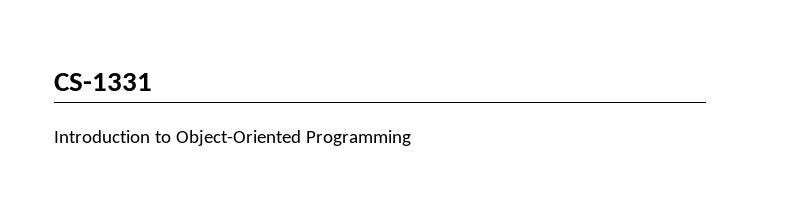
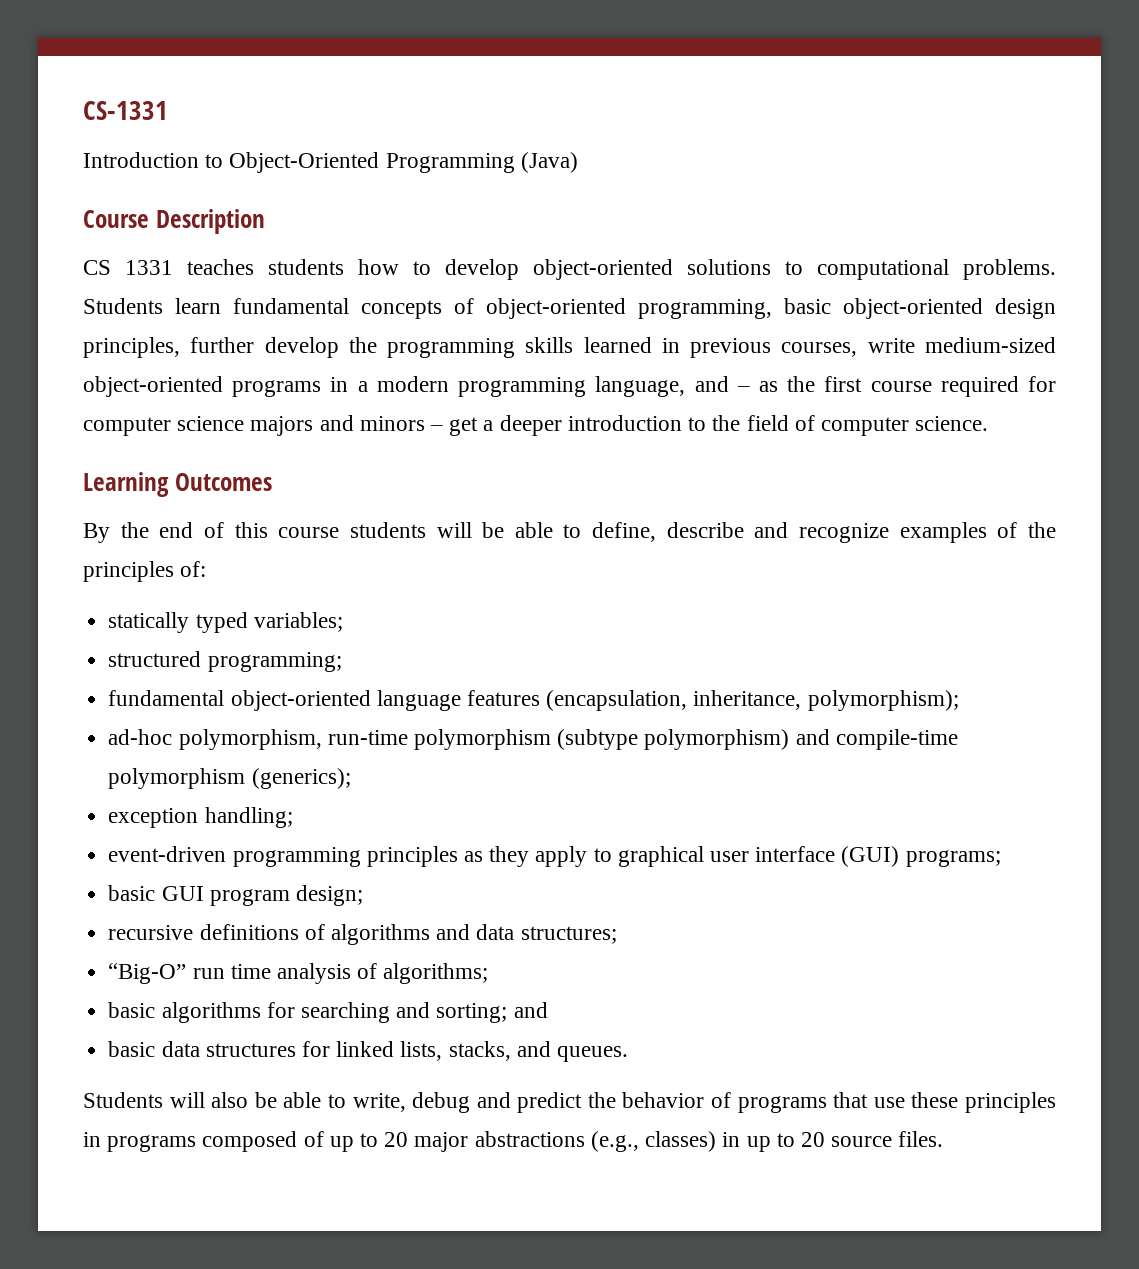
(411, 138) none -> [520,152,578,173] [83,209,265,234] [83,259,1056,280] [83,298,1056,319] [83,337,1056,358] [83,376,1056,397] [83,415,989,436] [83,472,272,497] [83,522,1056,543] [83,561,207,582] [108,612,343,633] [108,651,342,672] [108,690,959,711] [108,729,958,750] [108,768,351,789] [108,807,293,828] [108,846,1001,867] [108,885,363,906] [108,924,617,945] [108,963,489,984] [108,1002,548,1023] [108,1041,628,1062] [83,1092,1056,1113] [83,1131,944,1152] (Java) // Course Description // CS 1331 teaches students how to develop object-oriented solutions to computational problems. Students learn fundamental concepts of object-oriented programming, basic object-oriented design principles, further develop the programming skills learned in previous courses, write medium-sized object-oriented programs in a modern programming language, and – as the first course required for computer science majors and minors – get a deeper introduction to the field of computer science. // Learning Outcomes // By the end of this course students will be able to define, describe and recognize examples of the principles of: // statically typed variables; // structured programming; // fundamental object-oriented language features (encapsulation, inheritance, polymorphism); // ad-hoc polymorphism, run-time polymorphism (subtype polymorphism) and compile-time polymorphism (generics); // exception handling; // event-driven programming principles as they apply to graphical user interface (GUI) programs; // basic GUI program design; // recursive definitions of algorithms and data structures; // “Big-O” run time analysis of algorithms; // basic algorithms for searching and sorting; and // basic data structures for linked lists, stacks, and queues. // Students will also be able to write, debug and predict the behavior of programs that use these principles in programs composed of up to 20 major abstractions (e.g., classes) in up to 20 source files.

